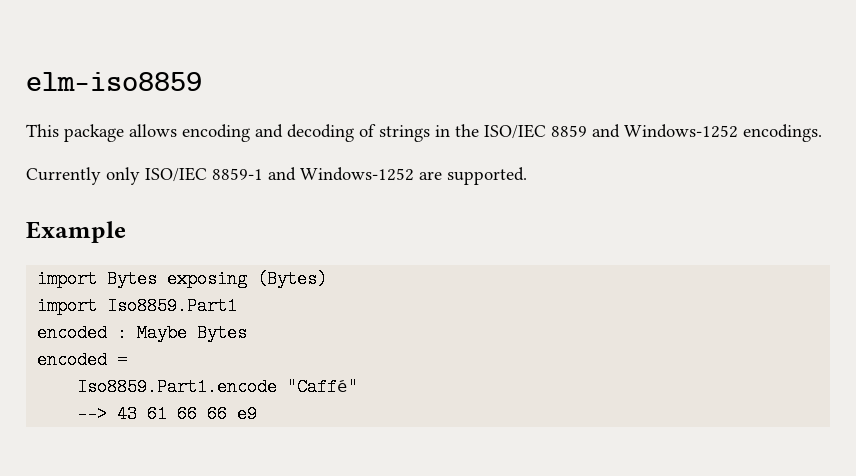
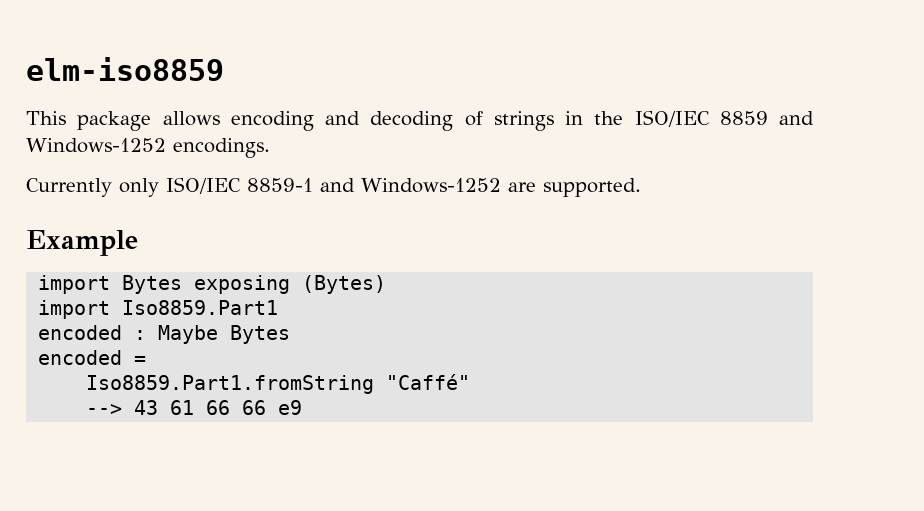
[77,378,278,396] Iso8859.Part1.encode -> [86,375,375,394] Iso8859.Part1.fromString

